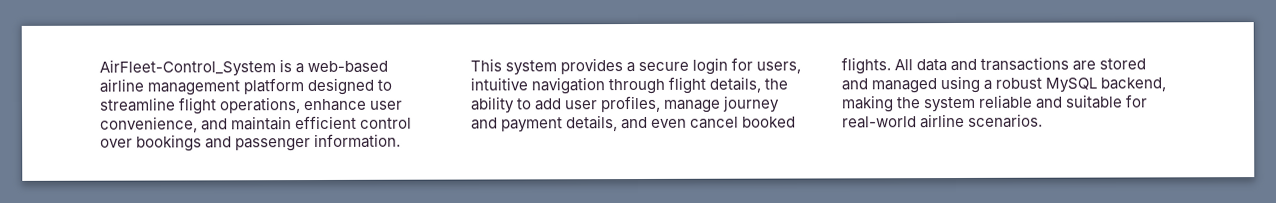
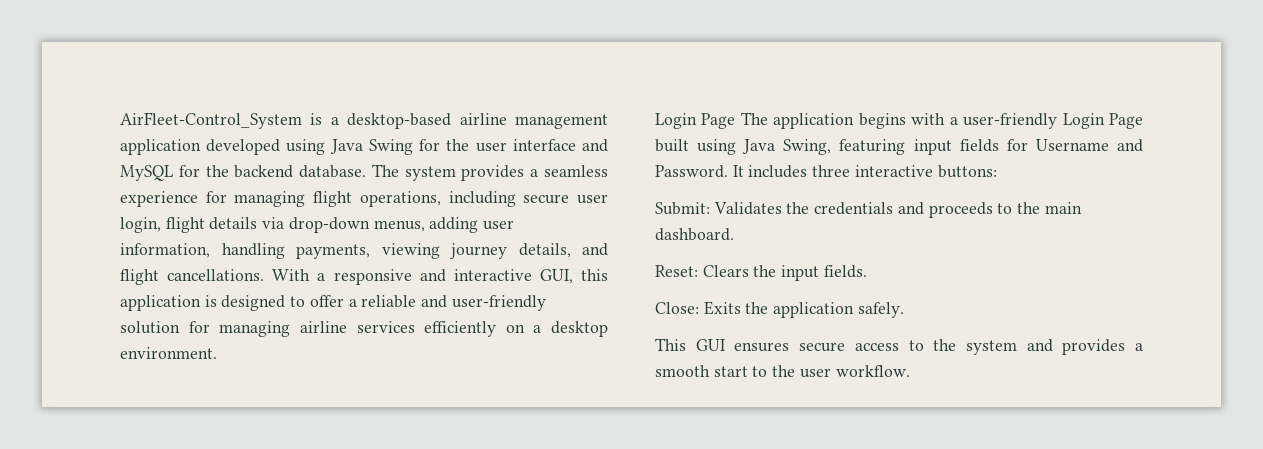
[307,60,389,74] web-based -> [347,113,452,129] desktop-based
[243,77,393,96] [99,97,404,115] [100,115,413,133] [100,133,402,152] [470,57,802,76] [470,76,789,95] [470,95,781,114] [471,115,797,133] [841,56,1147,75] [841,75,1167,94] [841,94,1149,113] [842,113,1044,129] platform designed to streamline flight operations, enhance user convenience, and maintain efficient control over bookings and passenger information. This system provides a secure login for users, intuitive navigation through flight details, the ability to add user profiles, manage journey and payment details, and even cancel booked flights. All data and transactions are stored and managed using a robust MySQL backend, making the system reliable and suitable for real-world airline scenarios. -> [120,139,608,155] [120,164,608,181] [120,191,608,207] [120,217,515,233] [120,243,608,259] [120,269,608,285] [120,295,546,311] [120,321,608,337] [120,347,217,359] [655,112,1143,129] [655,139,1143,155] [655,165,997,178] [655,202,1082,218] [655,228,734,241] [655,265,867,281] [655,301,904,318] [655,338,1143,355] [655,365,910,378] application developed using Java Swing for the user interface and MySQL for the backend database. The system provides a seamless experience for managing flight operations, including secure user login, flight details via drop-down menus, adding user information, handling payments, viewing journey details, and flight cancellations. With a responsive and interactive GUI, this application is designed to offer a reliable and user-friendly solution for managing airline services efficiently on a desktop environment. // Login Page The application begins with a user-friendly Login Page built using Java Swing, featuring input fields for Username and Password. It includes three interactive buttons: // Submit: Validates the credentials and proceeds to the main dashboard. // Reset: Clears the input fields. // Close: Exits the application safely. // This GUI ensures secure access to the system and provides a smooth start to the user workflow.

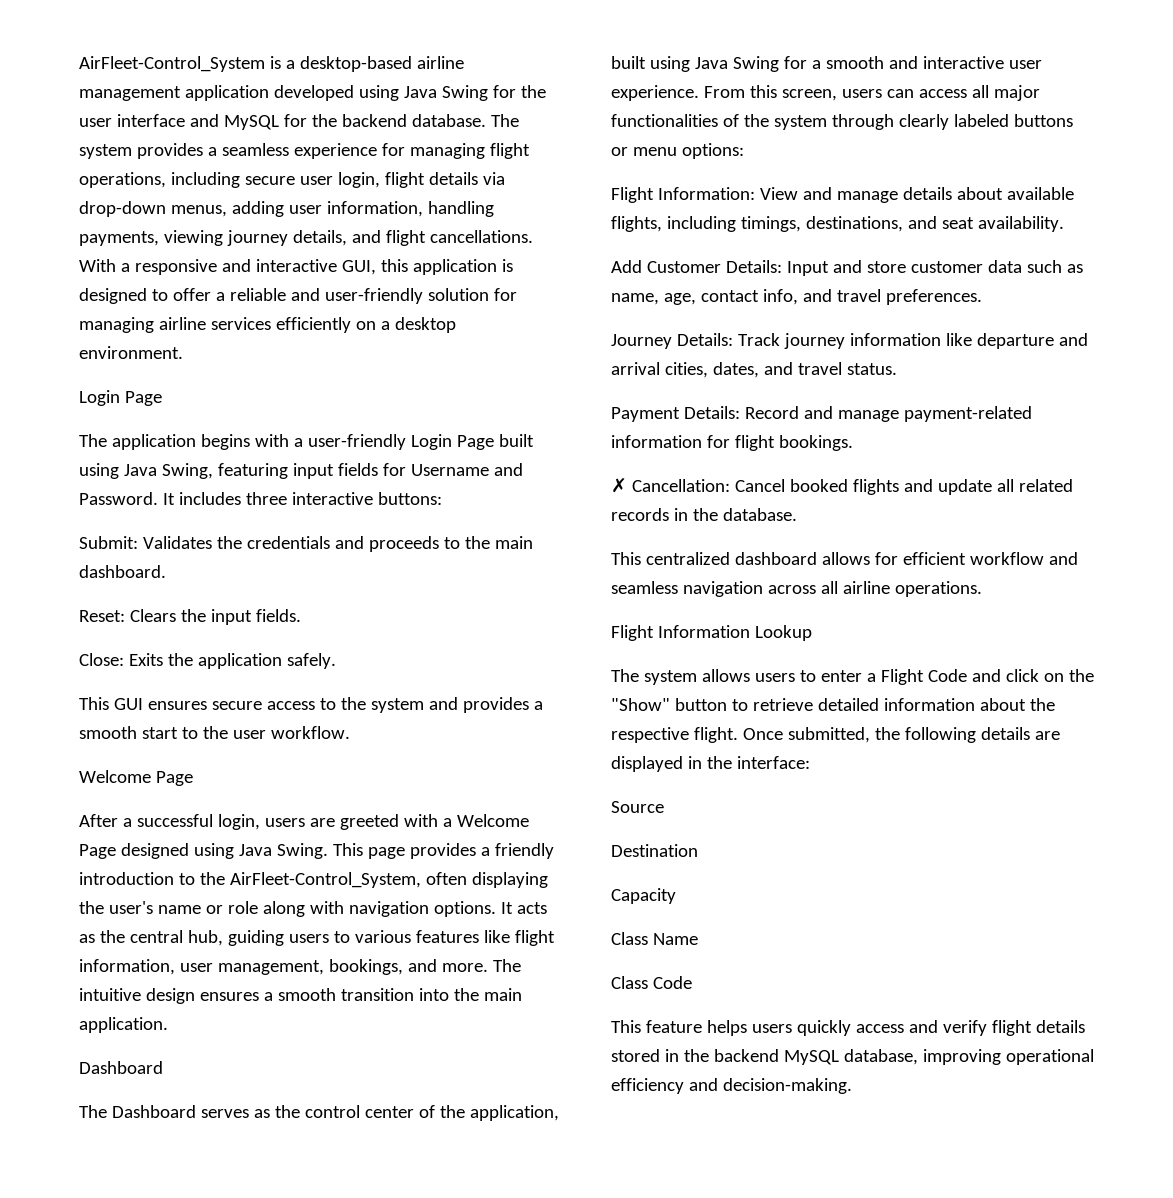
(736, 121) none -> (162, 398) //
(910, 371) none -> [79,770,193,786] [79,814,529,830] [79,843,554,859] [79,872,548,888] [79,901,547,917] [79,930,555,946] [79,959,521,975] [79,988,522,1004] [79,1017,168,1033] [79,1061,163,1074] [79,1105,559,1121] [611,56,1042,72] [611,85,1040,101] [611,114,1073,130] [611,143,744,159] [611,187,1074,203] [611,216,1064,232] [611,260,1083,276] [611,289,982,305] [611,333,1088,349] [611,362,897,378] [611,406,1032,422] [611,435,853,451] [611,478,1073,495] [611,508,797,521] [611,552,1078,565] [611,581,982,597] [611,625,812,641] [611,669,1094,685] [611,698,1055,711] [611,727,1060,743] [611,756,810,772] [611,801,664,813] [611,844,698,857] [611,888,676,904] [611,932,698,945] [611,976,692,989] [611,1020,1085,1036] [611,1049,1094,1065] [611,1078,852,1094] // Welcome Page // After a successful login, users are greeted with a Welcome Page designed using Java Swing. This page provides a friendly introduction to the AirFleet-Control_System, often displaying the user's name or role along with navigation options. It acts as the central hub, guiding users to various features like flight information, user management, bookings, and more. The intuitive design ensures a smooth transition into the main application. // Dashboard // The Dashboard serves as the control center of the application, built using Java Swing for a smooth and interactive user experience. From this screen, users can access all major functionalities of the system through clearly labeled buttons or menu options: // Flight Information: View and manage details about available flights, including timings, destinations, and seat availability. // Add Customer Details: Input and store customer data such as name, age, contact info, and travel preferences. // Journey Details: Track journey information like departure and arrival cities, dates, and travel status. // Payment Details: Record and manage payment-related information for flight bookings. // ✗ Cancellation: Cancel booked flights and update all related records in the database. // This centralized dashboard allows for efficient workflow and seamless navigation across all airline operations. // Flight Information Lookup // The system allows users to enter a Flight Code and click on the "Show" button to retrieve detailed information about the respective flight. Once submitted, the following details are displayed in the interface: // Source // Destination // Capacity // Class Name // Class Code // This feature helps users quickly access and verify flight details stored in the backend MySQL database, improving operational efficiency and decision-making.

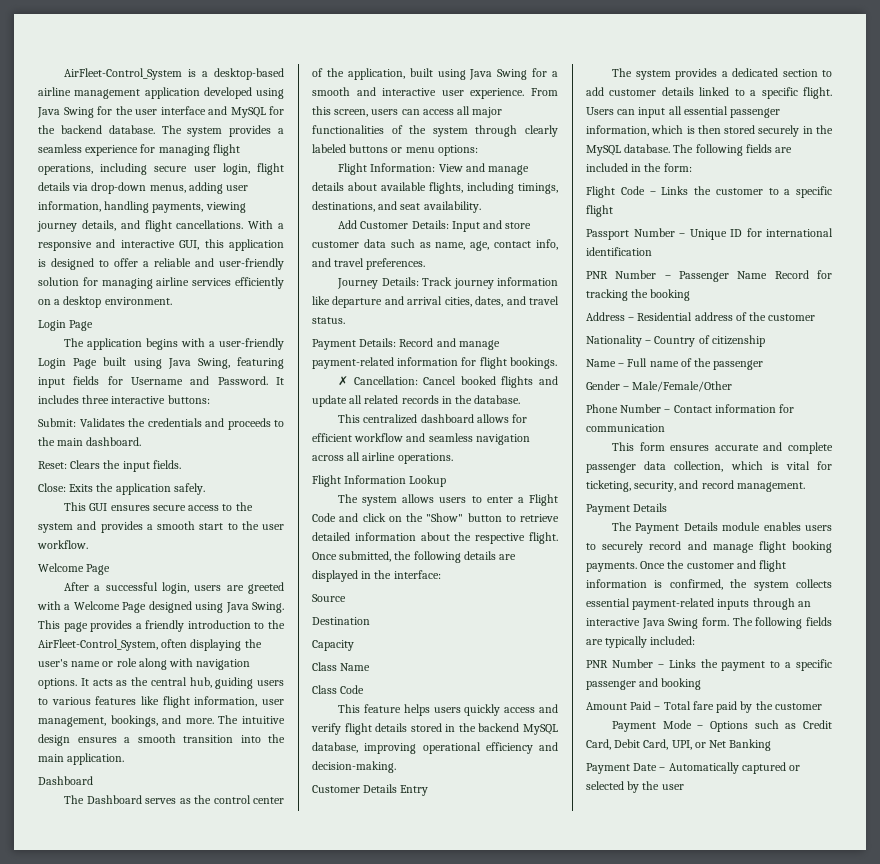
(852, 1086) none -> [312,784,429,796] [612,68,832,80] [586,87,832,99] [586,106,781,118] [586,125,833,137] [586,144,793,156] [586,163,692,172] [586,186,832,198] [586,205,613,217] [586,228,833,240] [586,247,652,256] [586,270,832,282] [586,289,691,301] [586,312,816,321] [586,335,765,347] [586,358,764,370] [586,381,733,392] [586,404,795,413] [586,424,665,432] [612,442,833,454] [586,461,832,473] [586,480,805,492] [586,503,668,515] [612,522,832,534] [586,541,832,553] [586,560,787,572] [586,579,832,591] [586,598,811,610] [586,617,832,629] [586,636,696,648] [586,659,832,671] [586,678,702,690] [586,701,822,713] [612,720,832,732] [586,739,772,751] [586,762,801,774] [586,781,684,793] // Customer Details Entry // The system provides a dedicated section to add customer details linked to a specific flight. Users can input all essential passenger information, which is then stored securely in the MySQL database. The following fields are included in the form: // Flight Code – Links the customer to a specific flight // Passport Number – Unique ID for international identification // PNR Number – Passenger Name Record for tracking the booking // Address – Residential address of the customer // Nationality – Country of citizenship // Name – Full name of the passenger // Gender – Male/Female/Other // Phone Number – Contact information for communication // This form ensures accurate and complete passenger data collection, which is vital for ticketing, security, and record management. // Payment Details // The Payment Details module enables users to securely record and manage flight booking payments. Once the customer and flight information is confirmed, the system collects essential payment-related inputs through an interactive Java Swing form. The following fields are typically included: // PNR Number – Links the payment to a specific passenger and booking // Amount Paid – Total fare paid by the customer // Payment Mode – Options such as Credit Card, Debit Card, UPI, or Net Banking // Payment Date – Automatically captured or selected by the user

